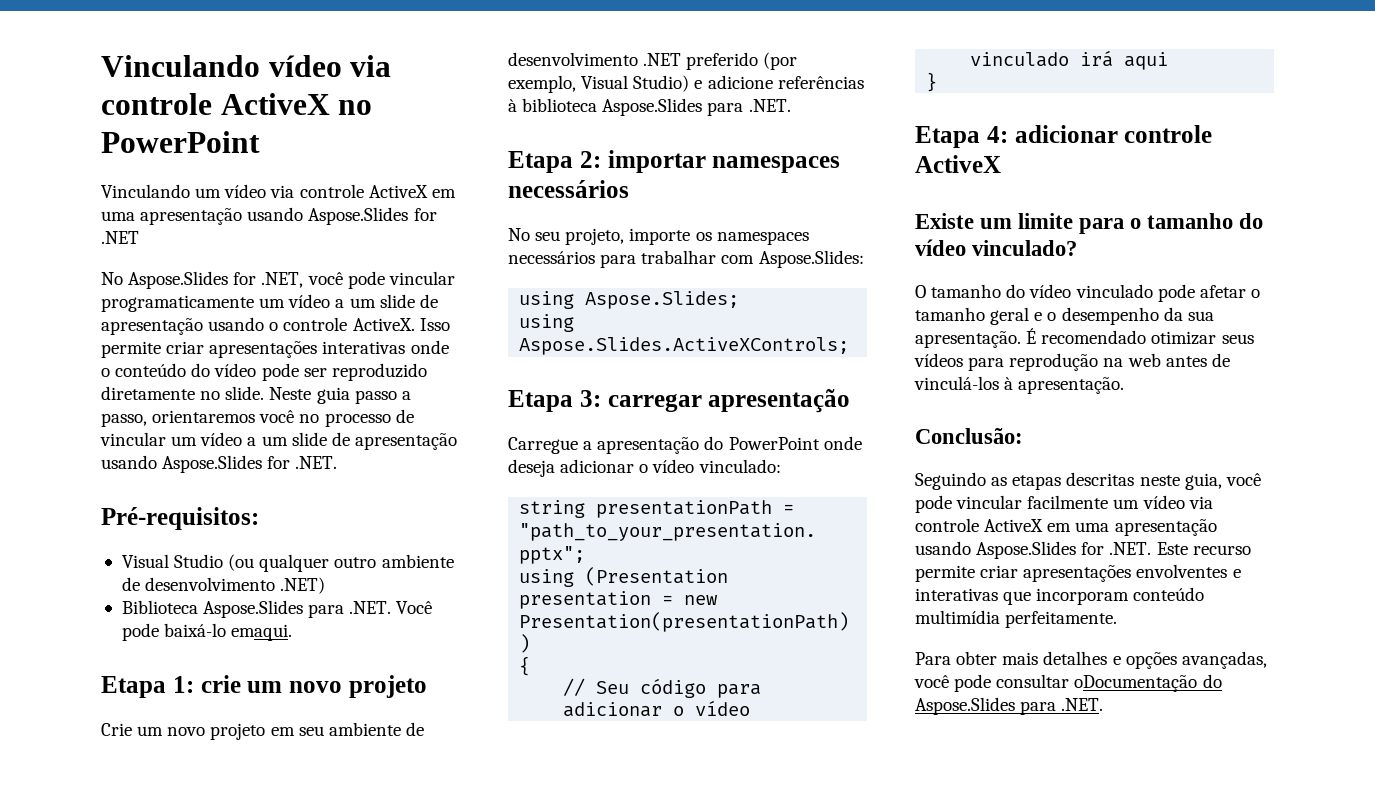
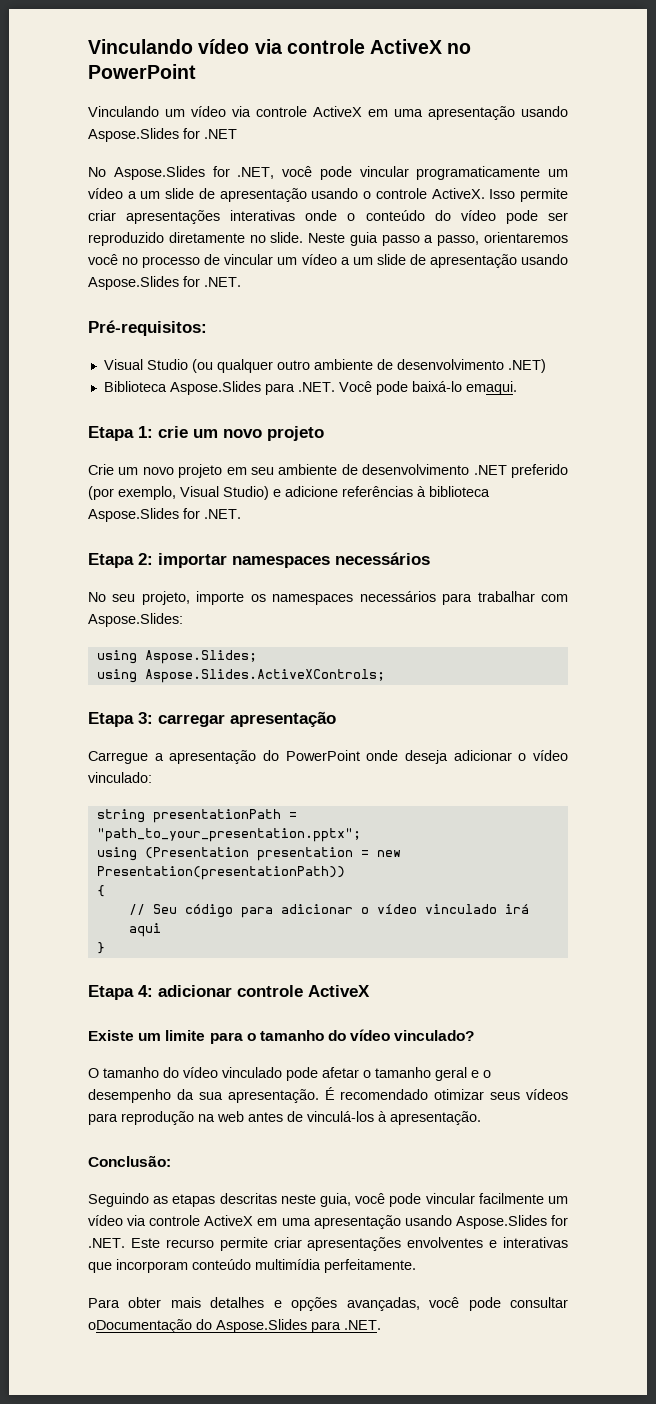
[707,102,744,116] para -> [183,508,200,519] for

